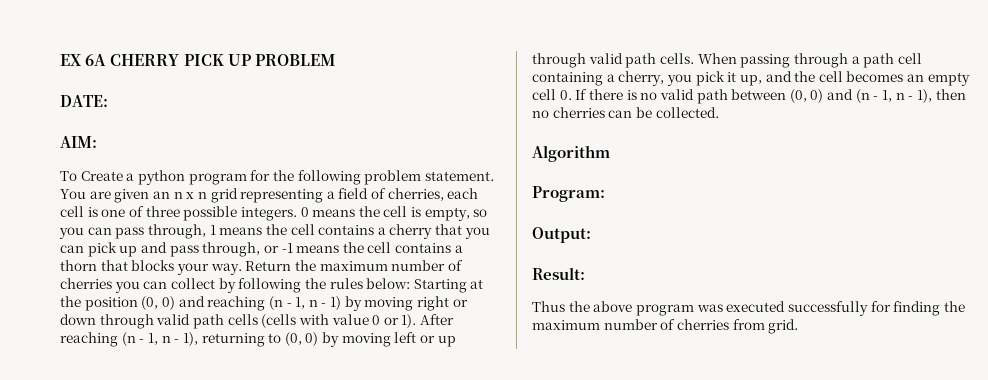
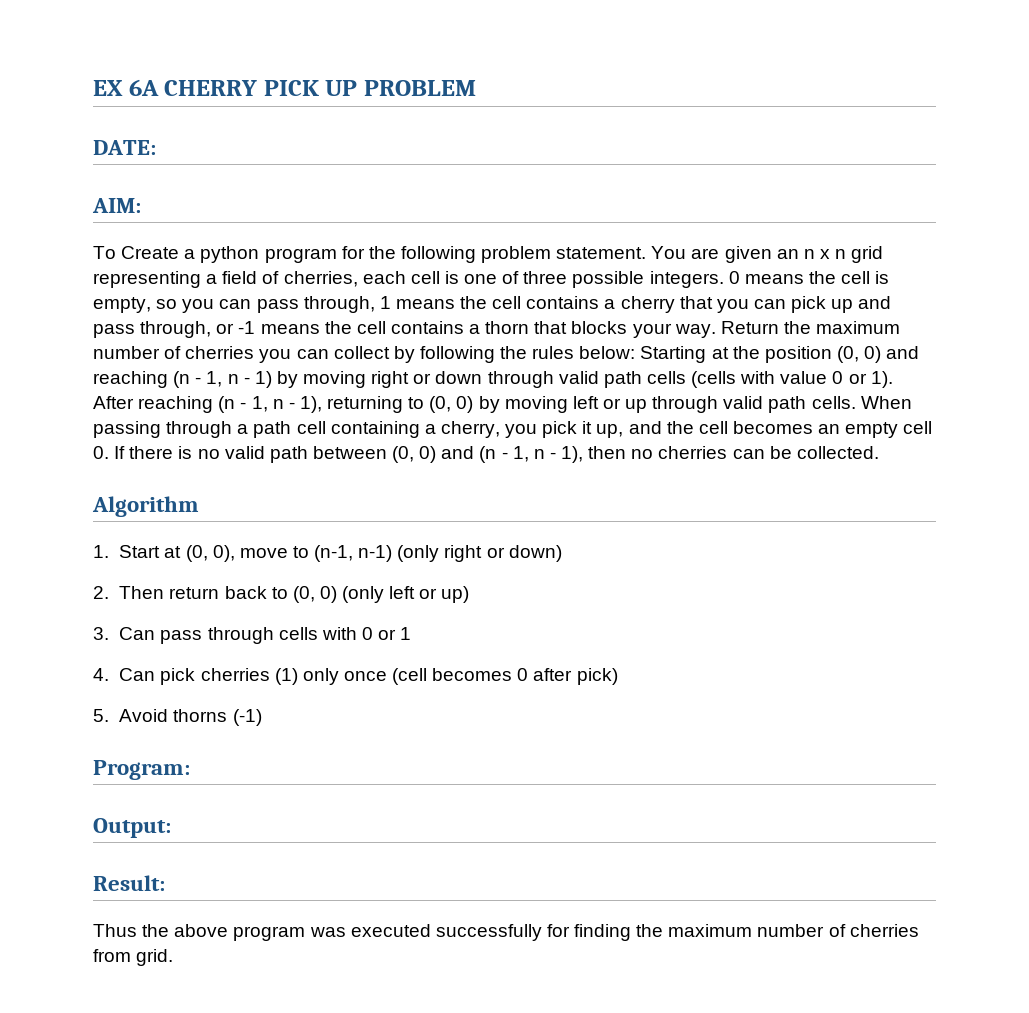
(610, 153) none -> [93,545,562,562] [93,586,470,603] [93,627,412,644] [93,668,618,685] [93,709,262,726] // 1. Start at (0, 0), move to (n-1, n-1) (only right or down) // 2. Then return back to (0, 0) (only left or up) // 3. Can pass through cells with 0 or 1 // 4. Can pick cherries (1) only once (cell becomes 0 after pick) // 5. Avoid thorns (-1)

